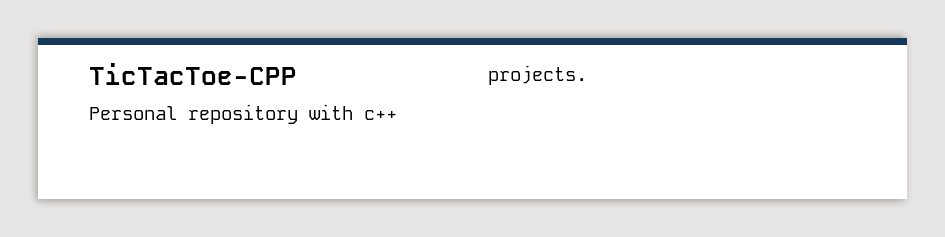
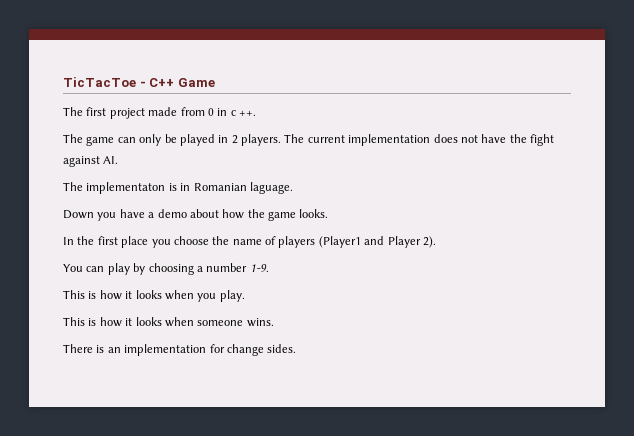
[89,63,297,85] [89,104,397,124] [488,65,587,85] TicTacToe-CPP // Personal repository with c++ projects. -> [63,77,215,87] [63,107,256,119] [63,134,554,146] [63,156,119,167] [63,182,293,194] [63,209,329,221] [63,236,436,248] [63,263,269,275] [63,290,245,302] [63,317,274,327] [63,344,297,356] TicTacToe - C++ Game // The first project made from 0 in c ++. // The game can only be played in 2 players. The current implementation does not have the fight against AI. // The implementaton is in Romanian laguage. // Down you have a demo about how the game looks. // In the first place you choose the name of players (Player1 and Player 2). // You can play by choosing a number 1-9. // This is how it looks when you play. // This is how it looks when someone wins. // There is an implementation for change sides.

